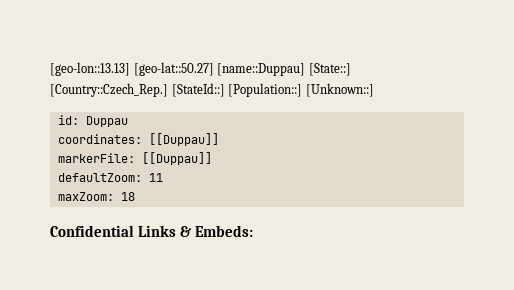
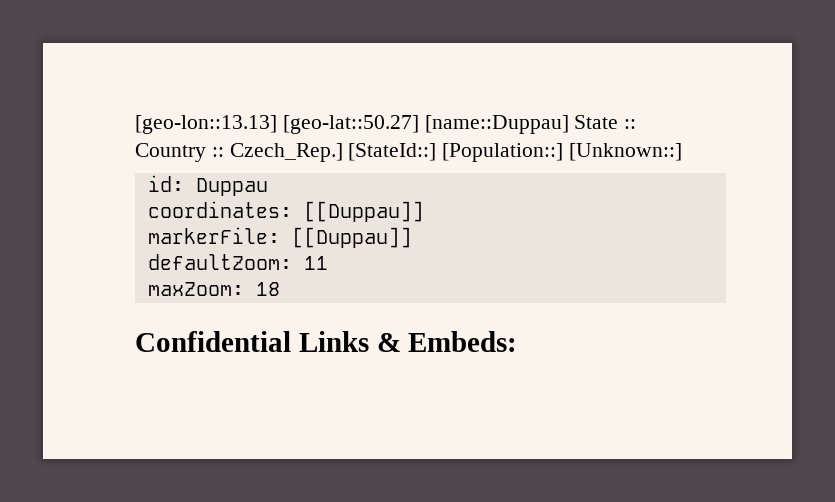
[308,63,351,76] [50,83,168,97] [State::] [Country::Czech_Rep.] -> [574,115,637,129] [135,143,343,162] State :: // Country :: Czech_Rep.]

